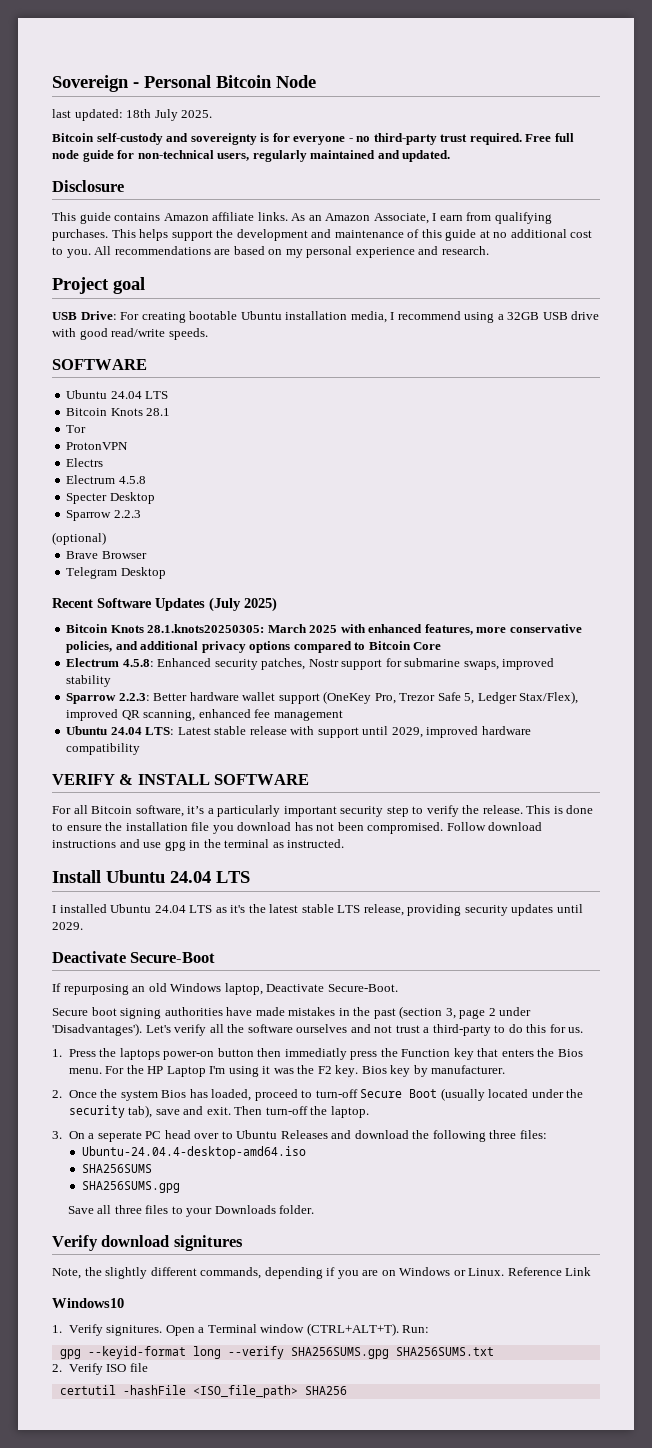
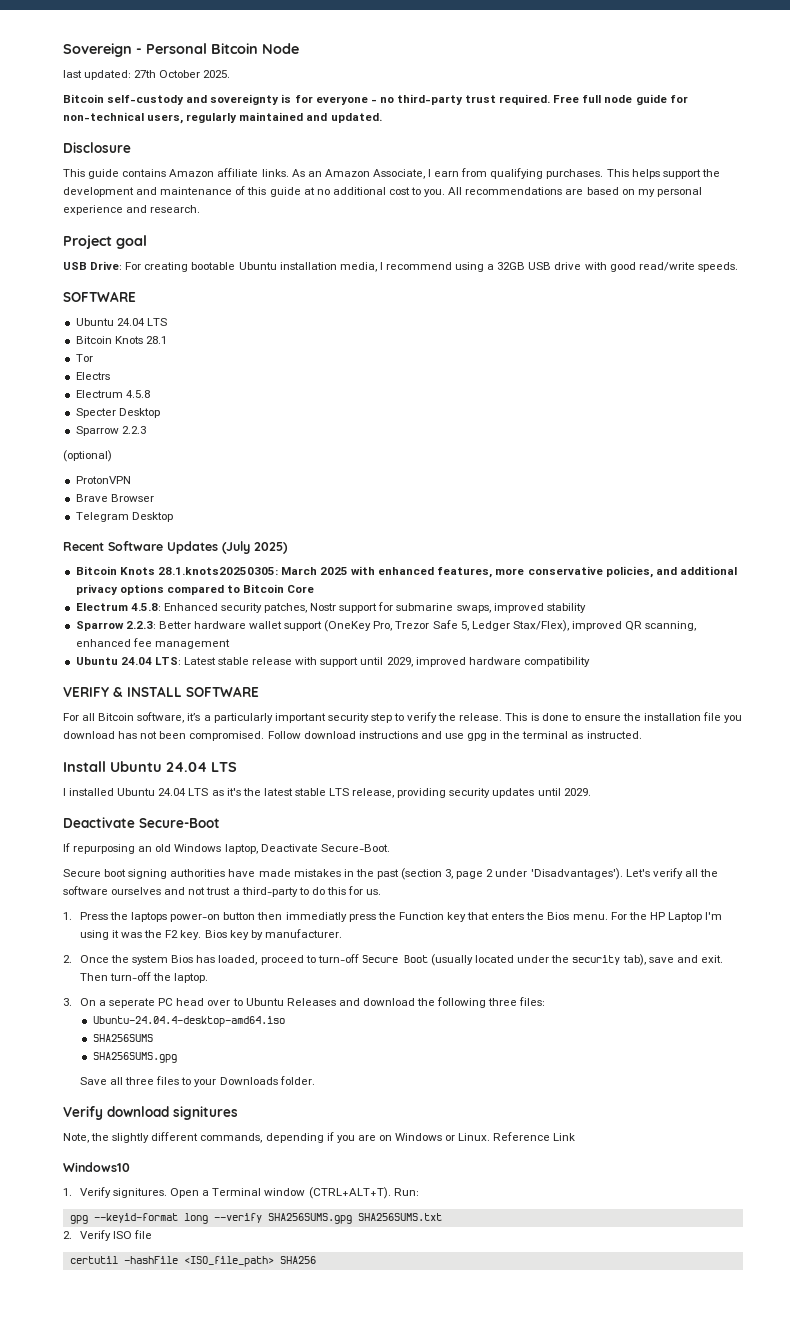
[126,109,178,121] 18th July -> [134,70,201,78] 27th October
[66,442,129,450] // ProtonVPN -> (93, 358) none
(106, 538) none -> [75,476,131,484] // ProtonVPN

